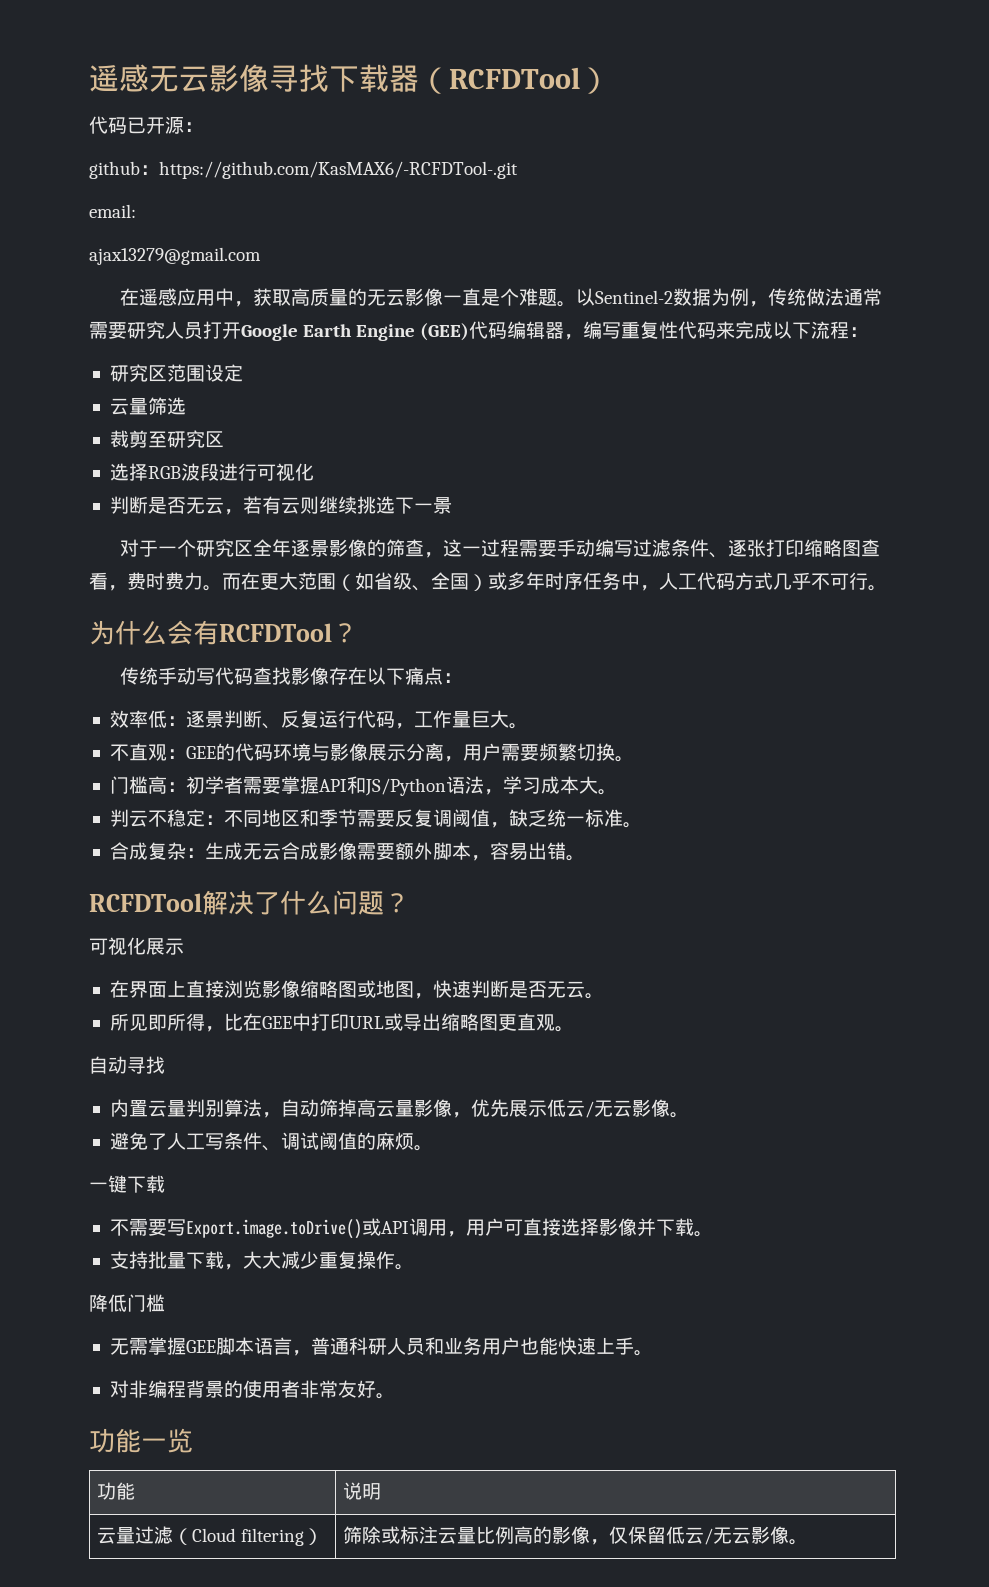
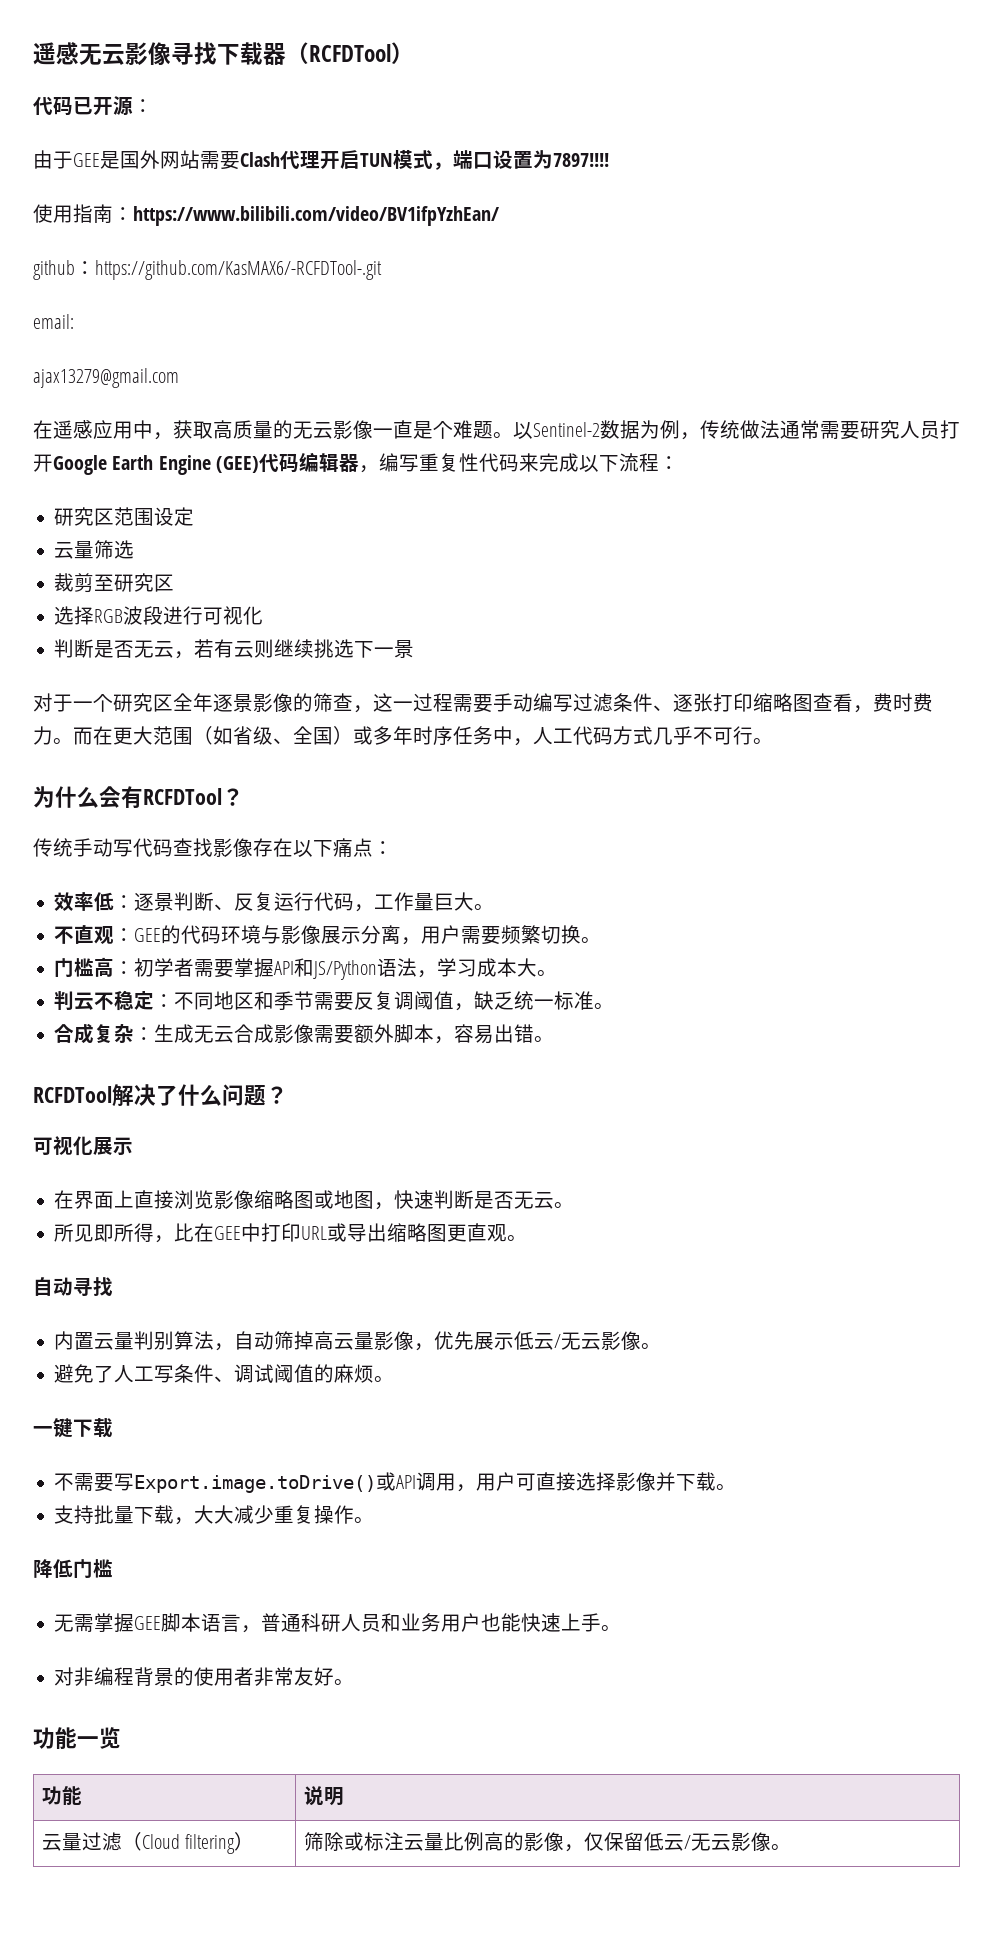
(203, 127) none -> [33,149,609,170] [33,204,499,226] // 由于GEE是国外网站需要Clash代理开启TUN模式，端口设置为7897!!!! // 使用指南：https://www.bilibili.com/video/BV1ifpYzhEan/

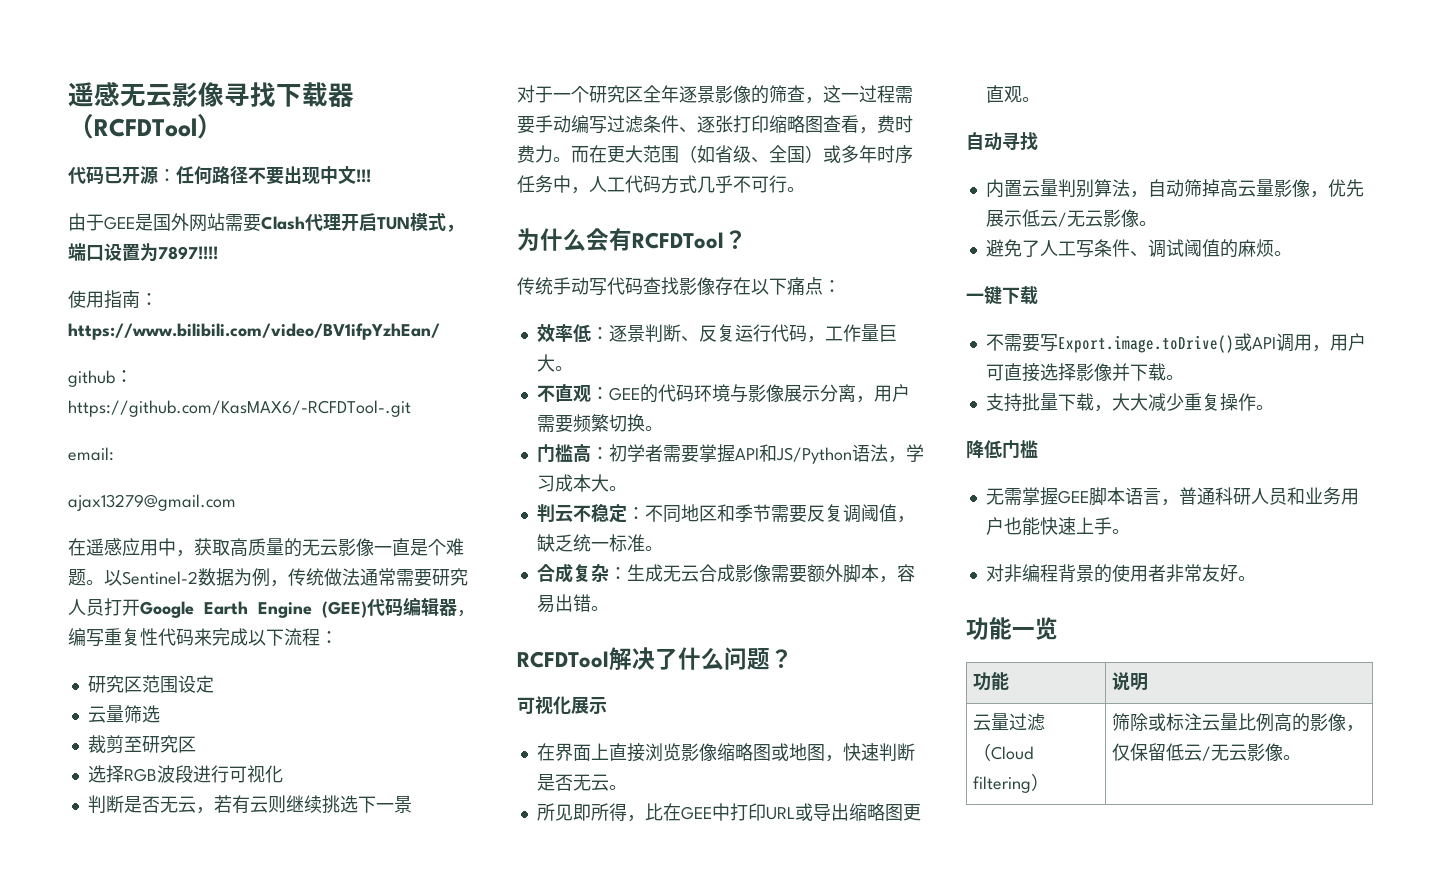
(153, 106) none -> [176,166,371,185] 任何路径不要出现中文!!!

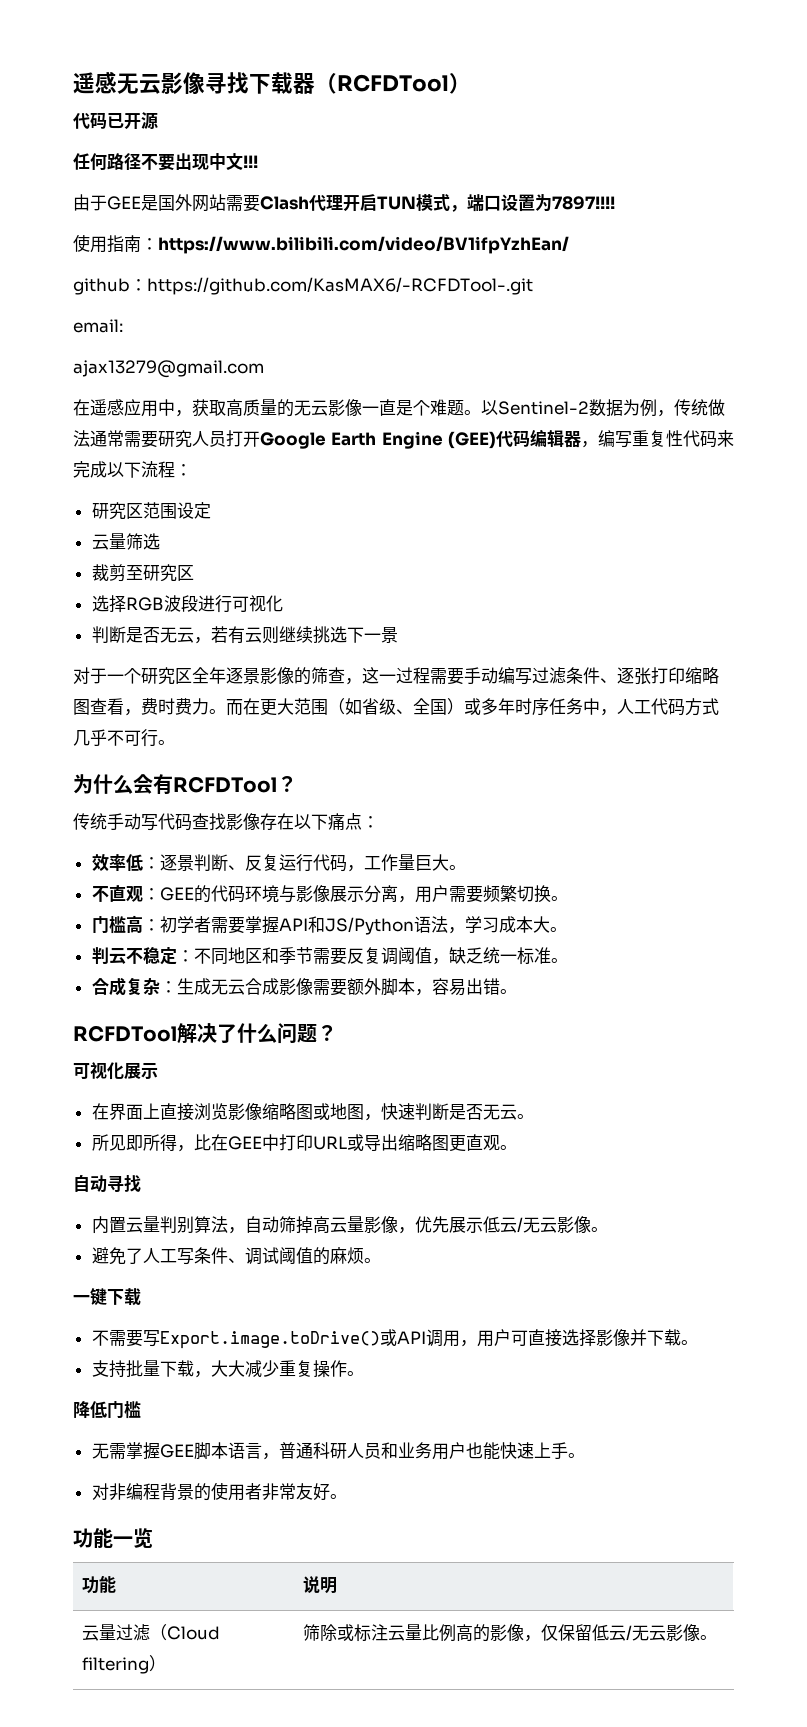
[158,169,176,182] ： -> (158, 121) //

